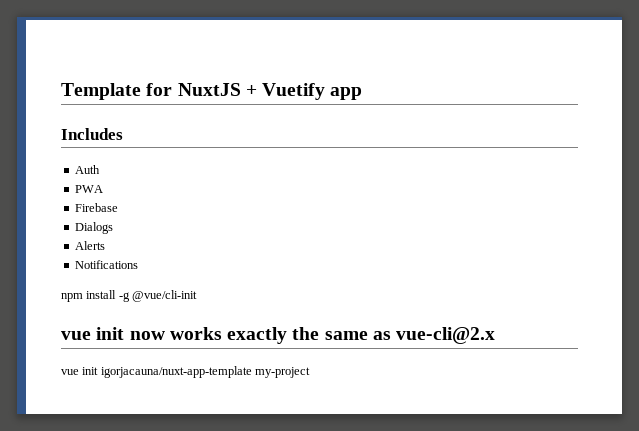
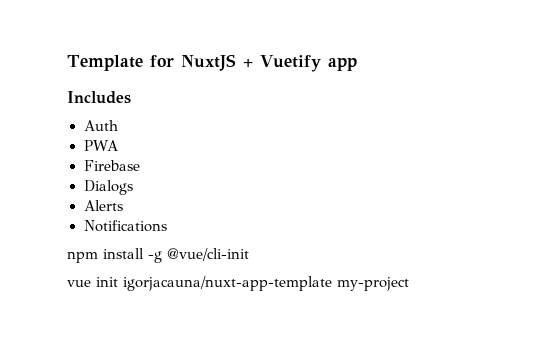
[61,327,496,344] // vue init now works exactly the same as vue-cli@2.x -> (249, 254) none

